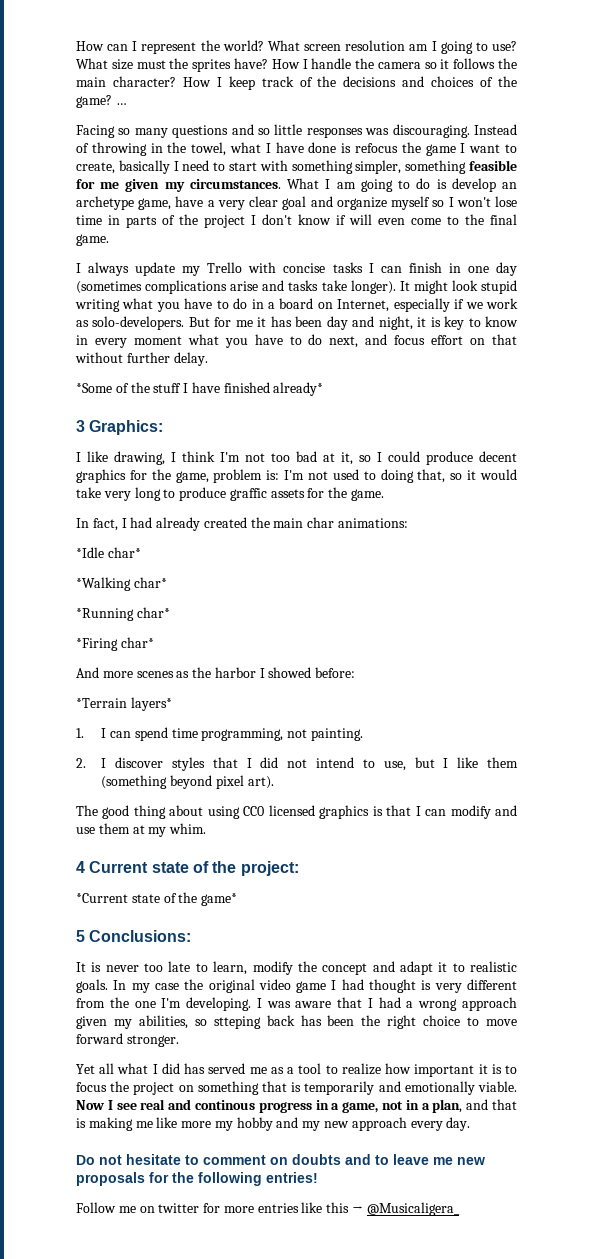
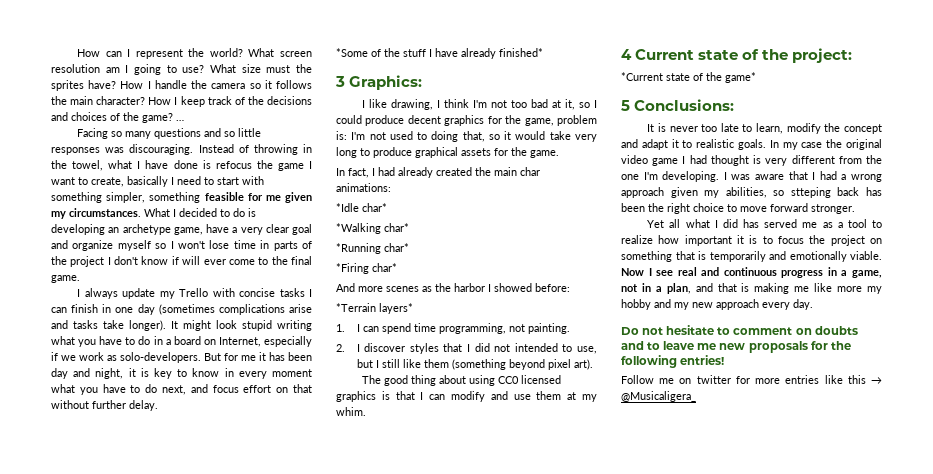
[336,179,393,192] am going -> [179,208,217,217] decided
[451,178,496,192] develop -> [51,224,105,235] developing
[378,218,405,225] even -> [203,259,226,265] ever
[223,382,324,396] finished already* -> [461,48,543,59] already finished*
[229,488,267,501] graffic -> [415,147,458,158] graphical
[316,757,355,768] intend -> [514,343,558,352] intended
(449, 763) none -> [381,359,400,368] still
[195,1100,255,1110] continous -> [723,267,777,276] continuous

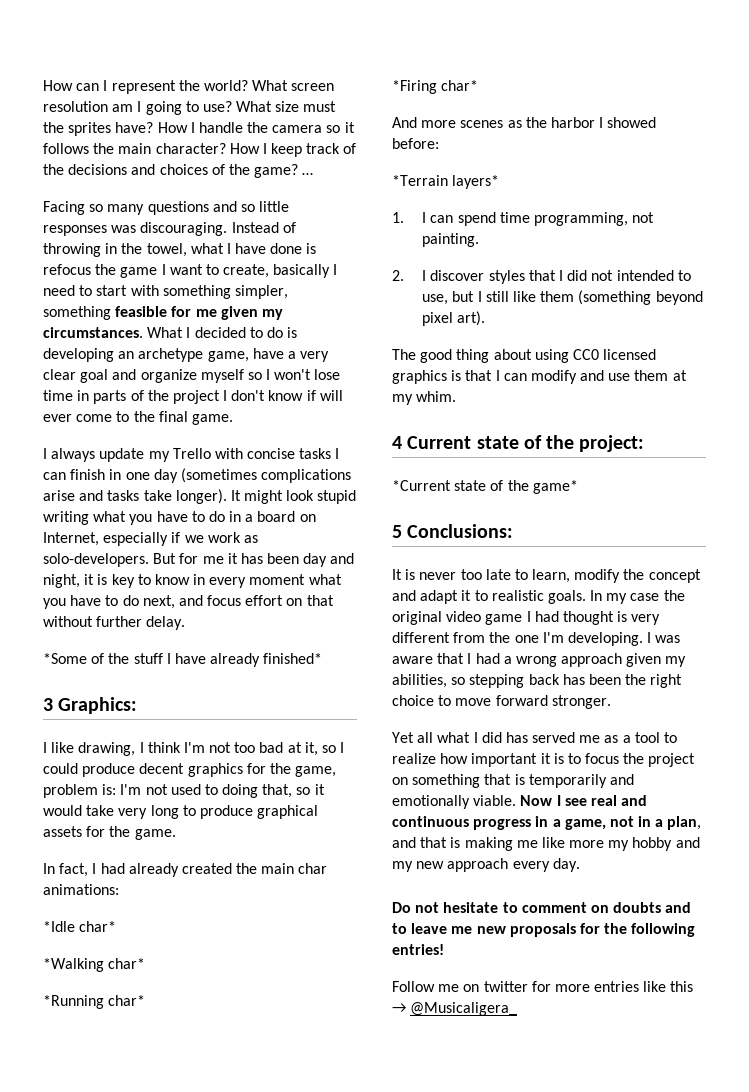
[790,187,831,198] stteping -> [469,674,525,688] stepping

